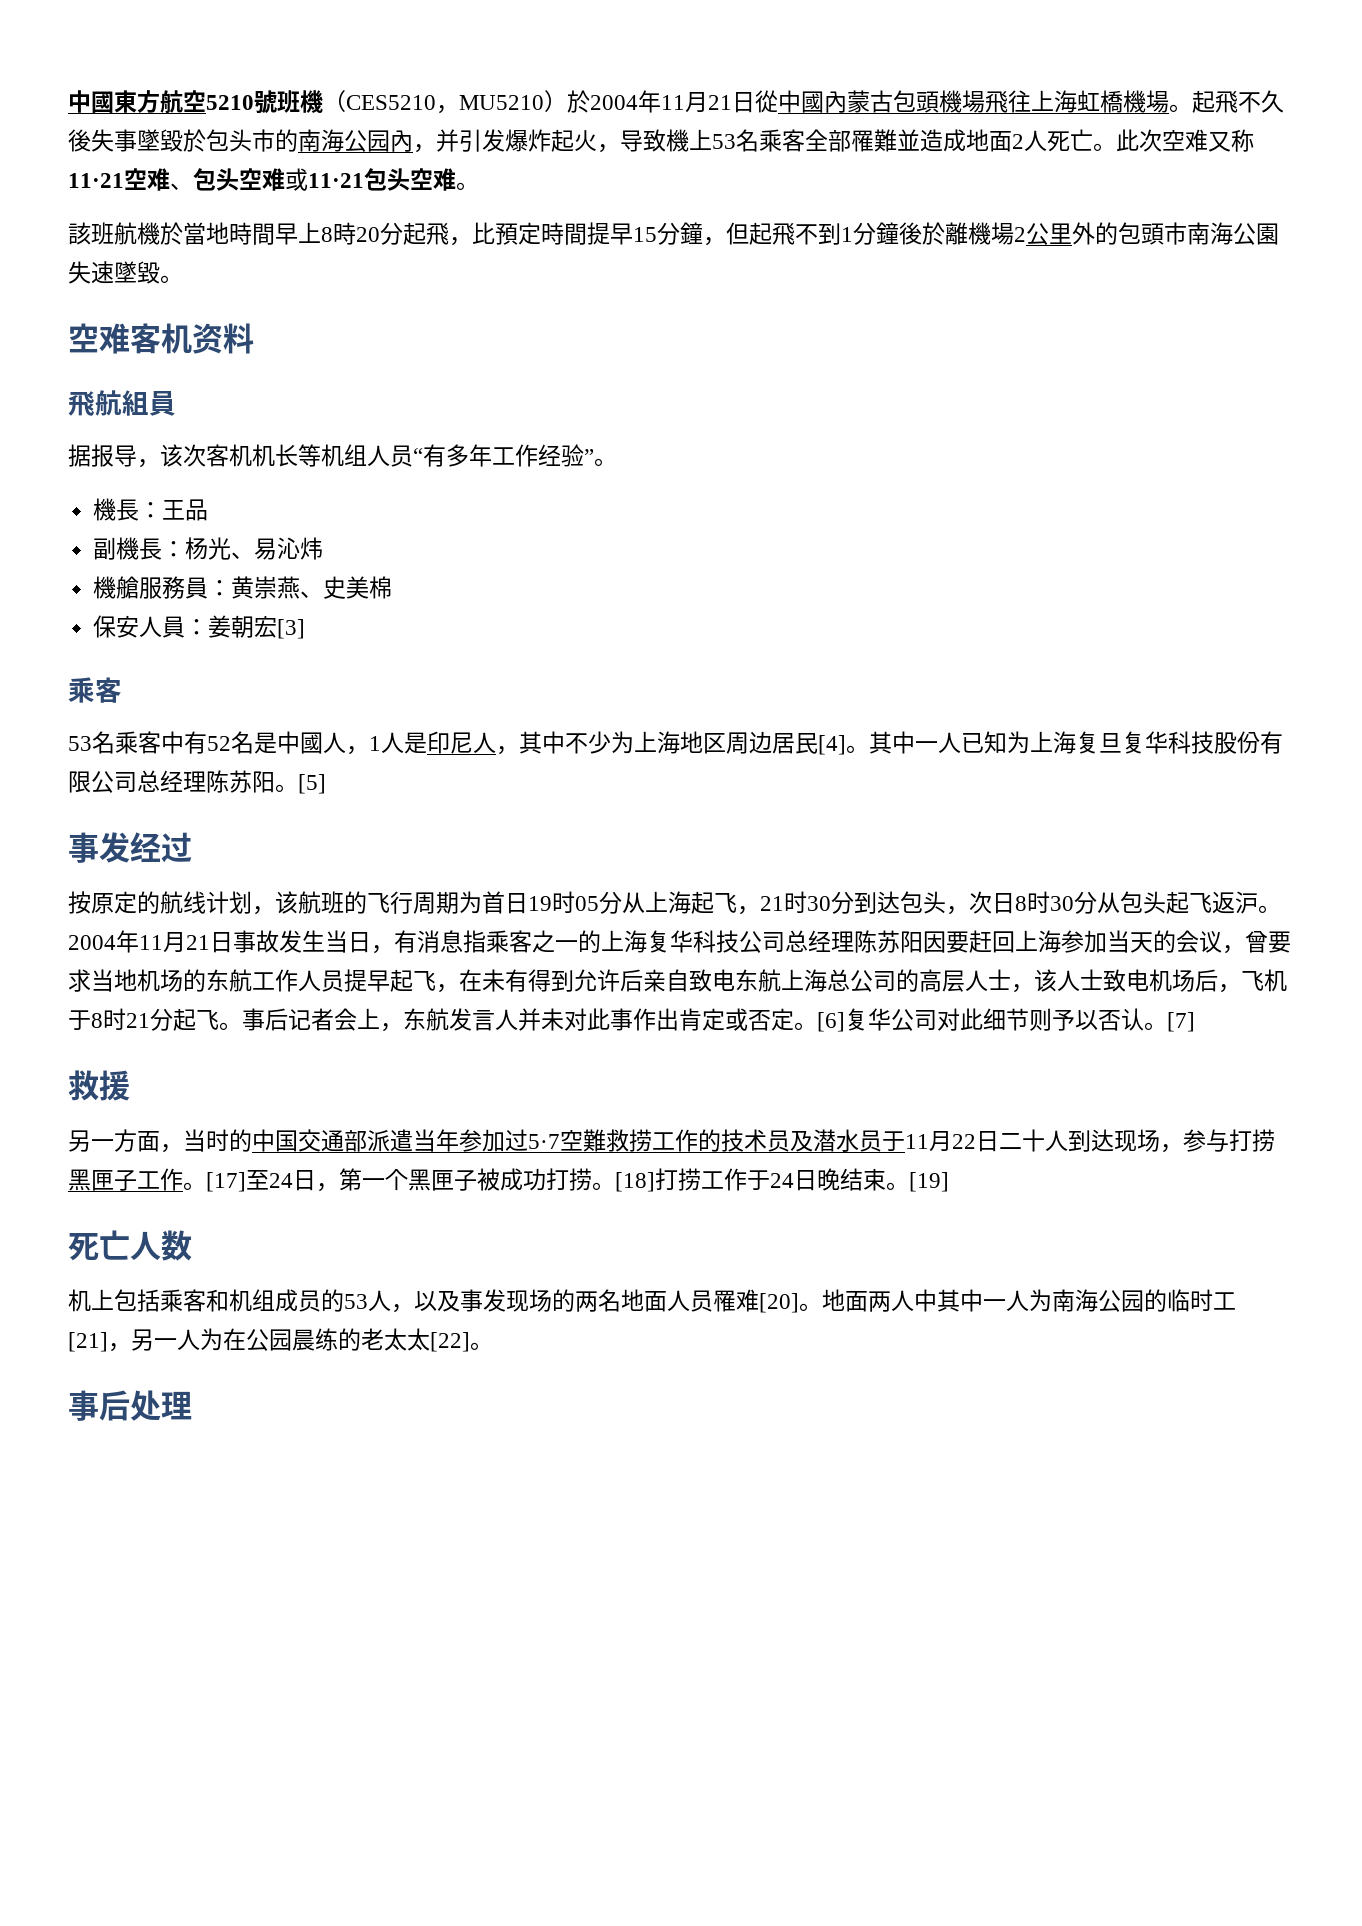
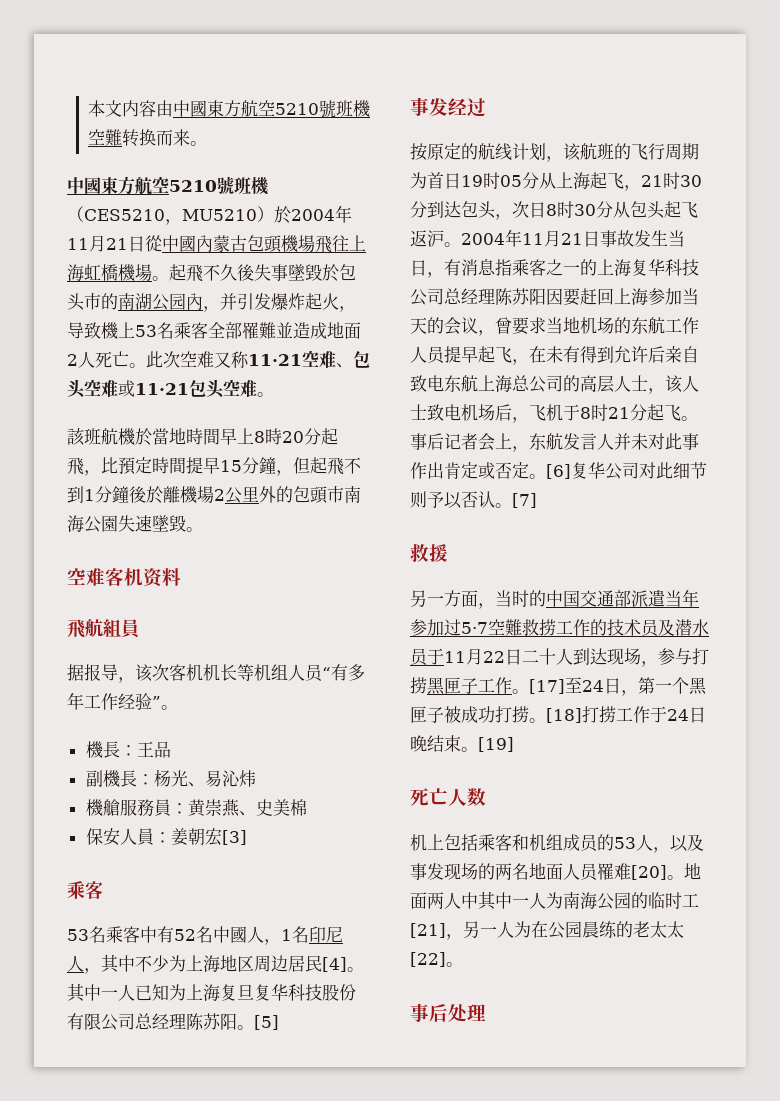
(68, 101) none -> [87,100,371,118] [87,129,207,147] 本文内容由中國東方航空5210號班機空難转换而来。 //
[321,129,344,152] 海 -> [135,293,152,310] 湖
[254,732,277,754] 是 -> (213, 934) none
[381,732,427,754] 人是 -> [292,926,309,943] 名

